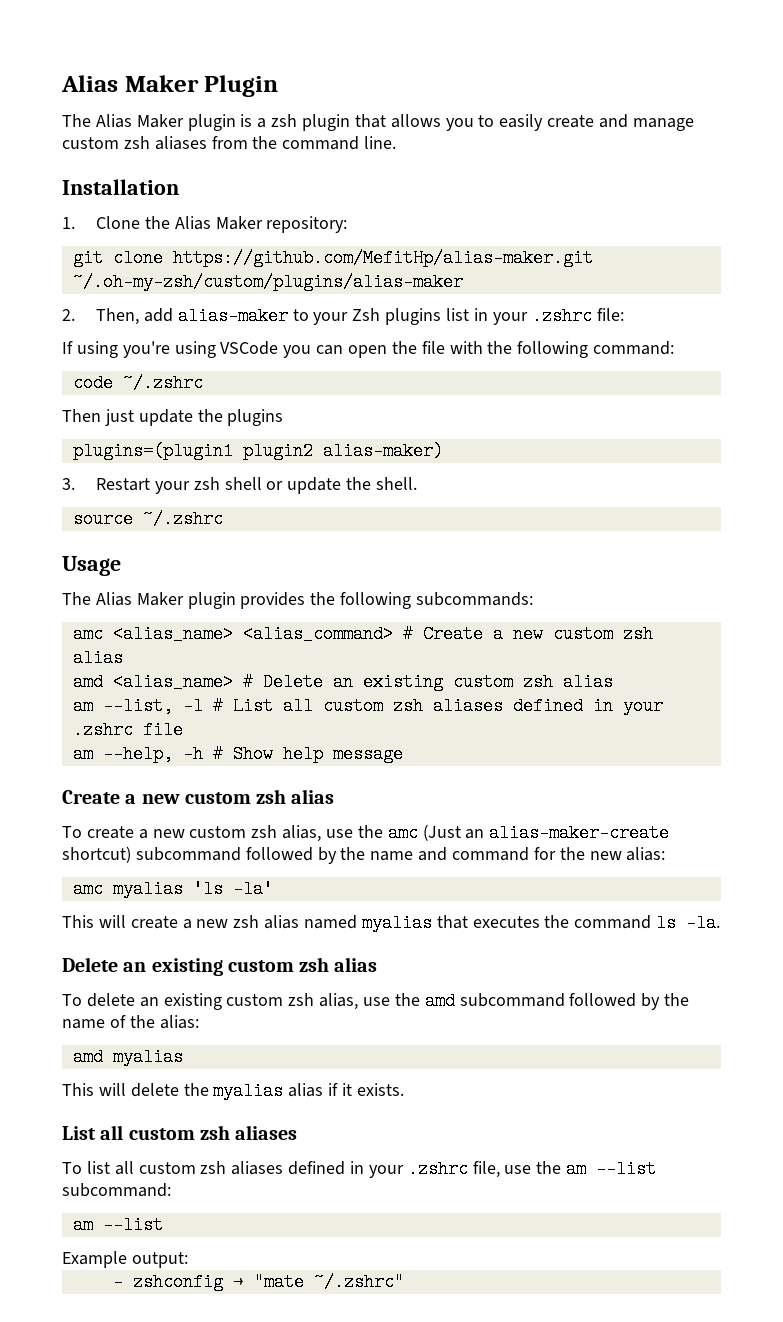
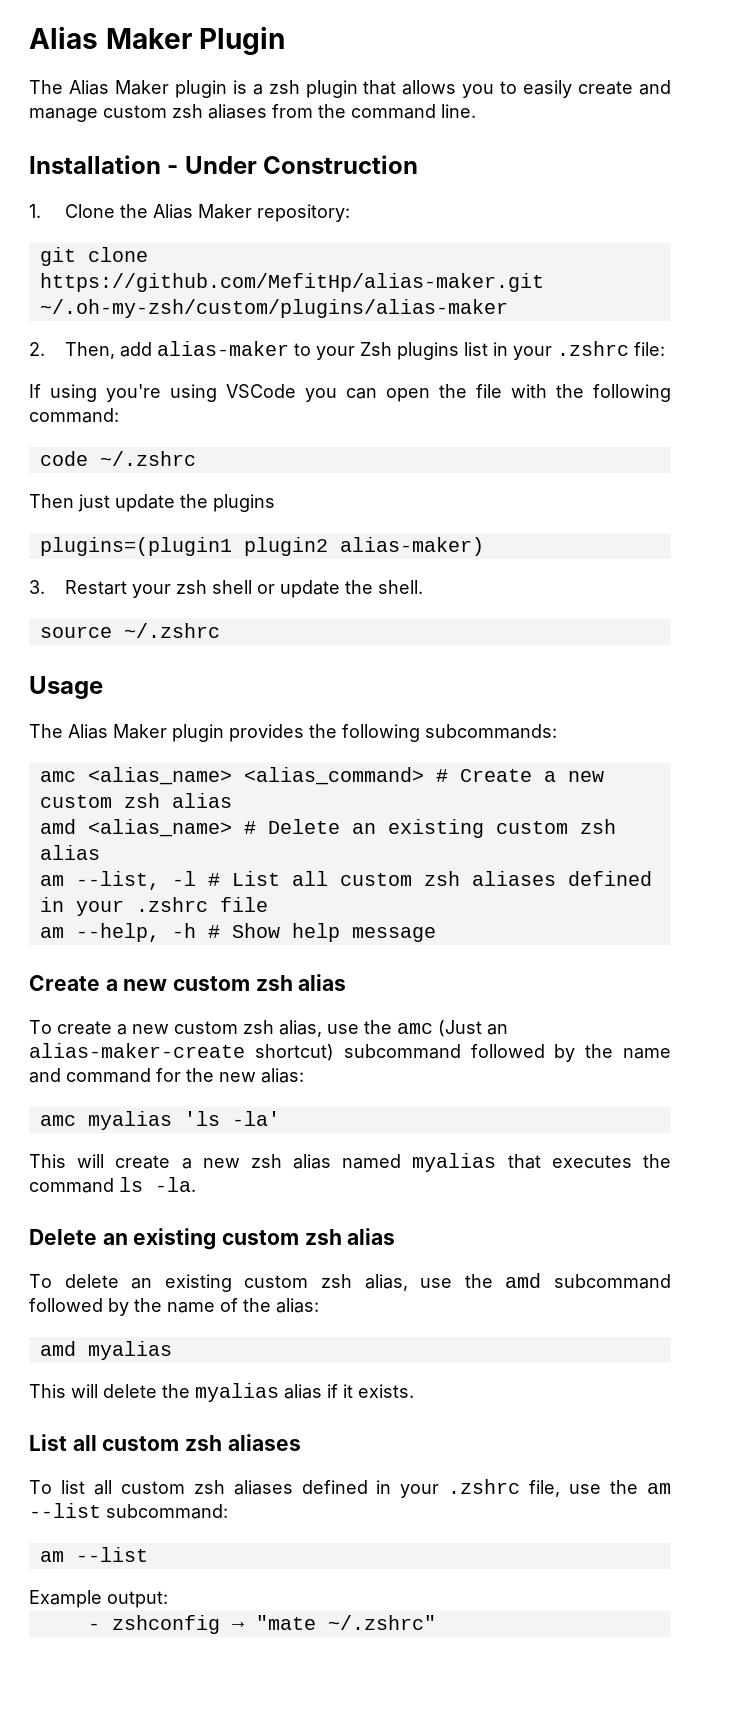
(179, 187) none -> [167,155,419,174] - Under Construction

